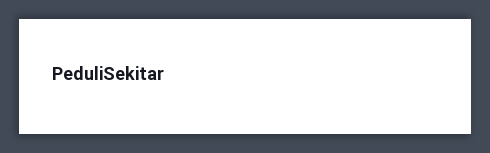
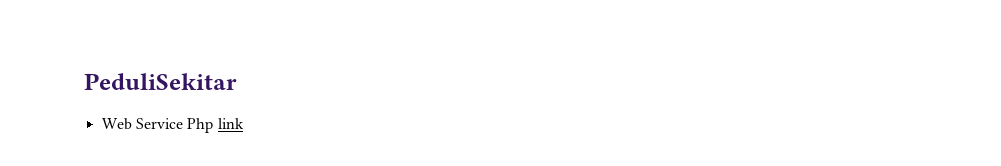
(164, 73) none -> [101,118,244,133] // Web Service Php link

